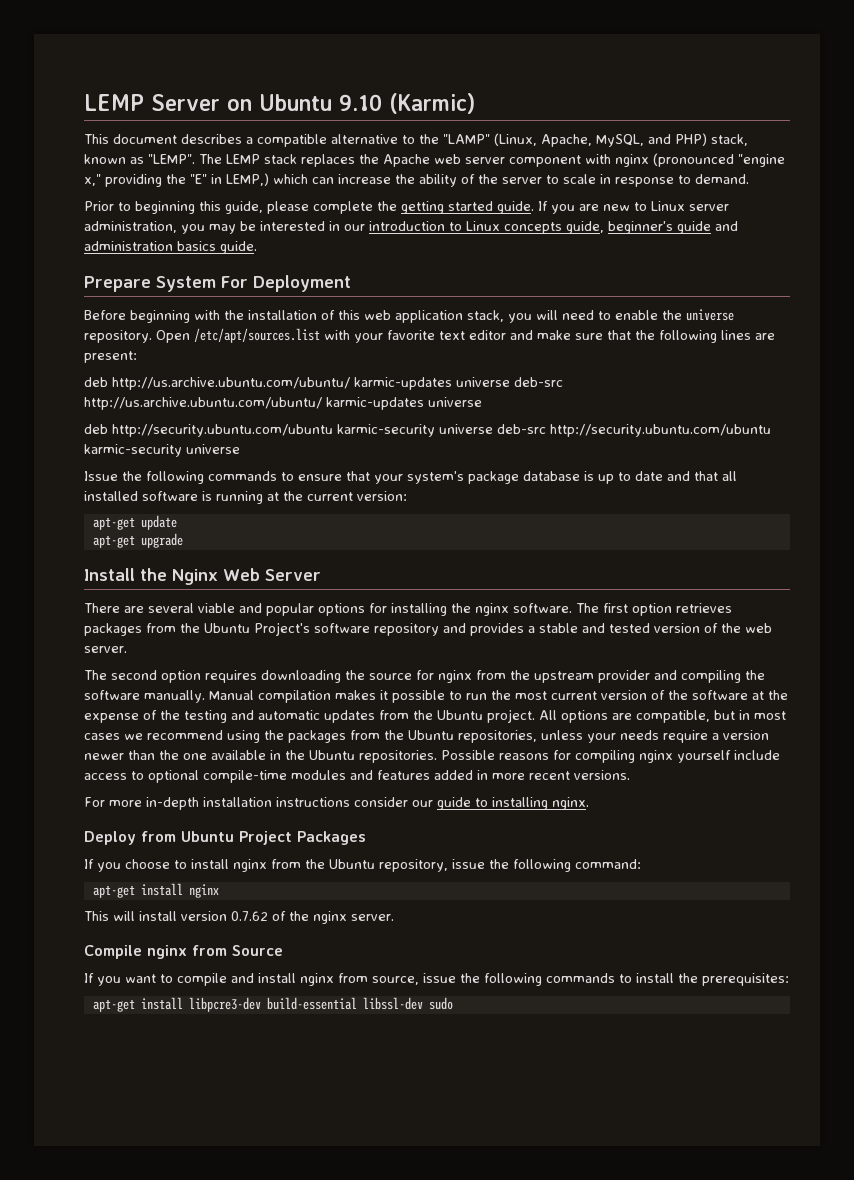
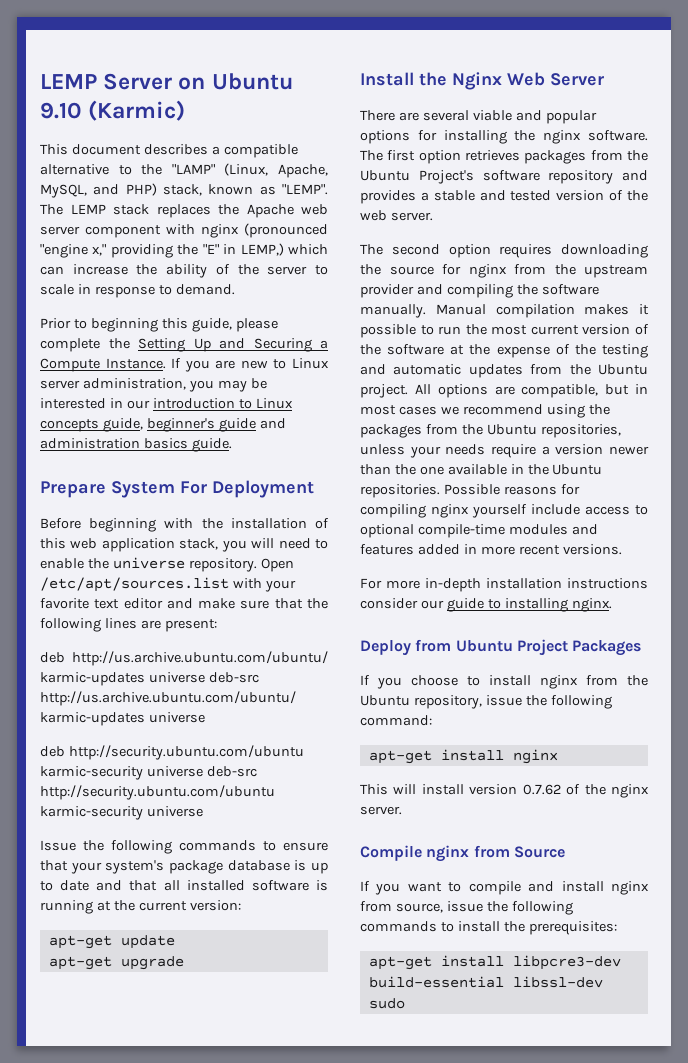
[401,201,534,214] getting started guide. -> [138,338,328,352] [40,358,166,372] Setting Up and Securing a Compute Instance.

